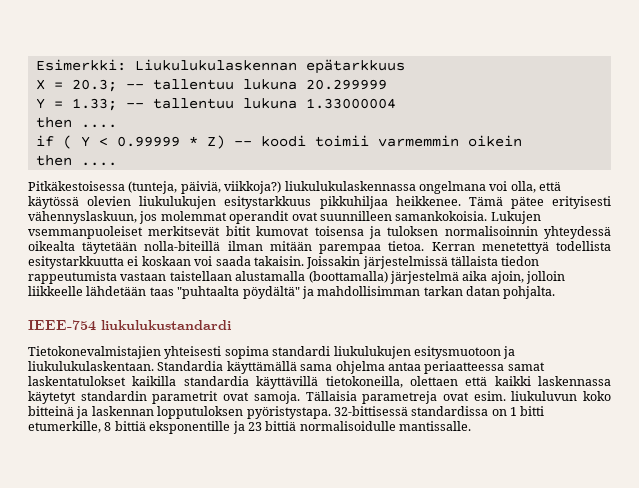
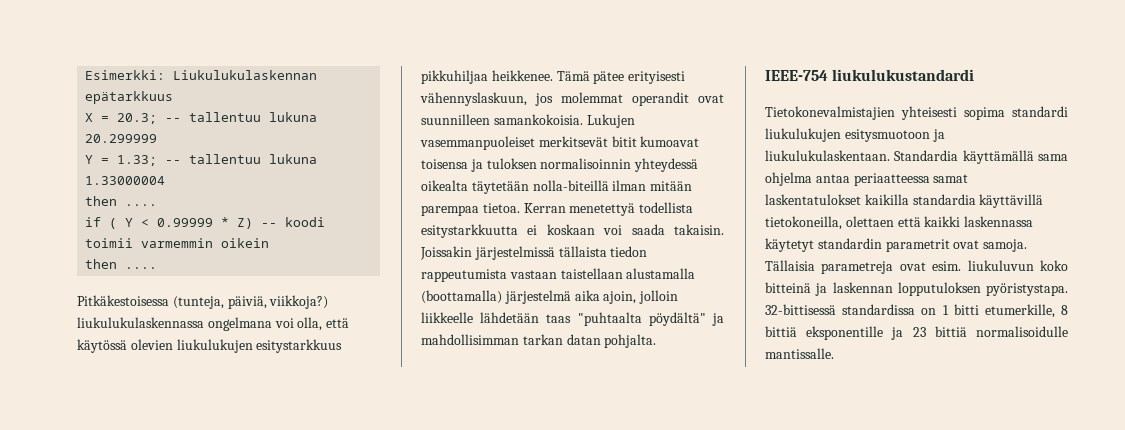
[28,226,143,239] vsemmanpuoleiset -> [420,136,535,150] vasemmanpuoleiset
[256,226,310,236] kumovat -> [640,136,700,147] kumoavat

